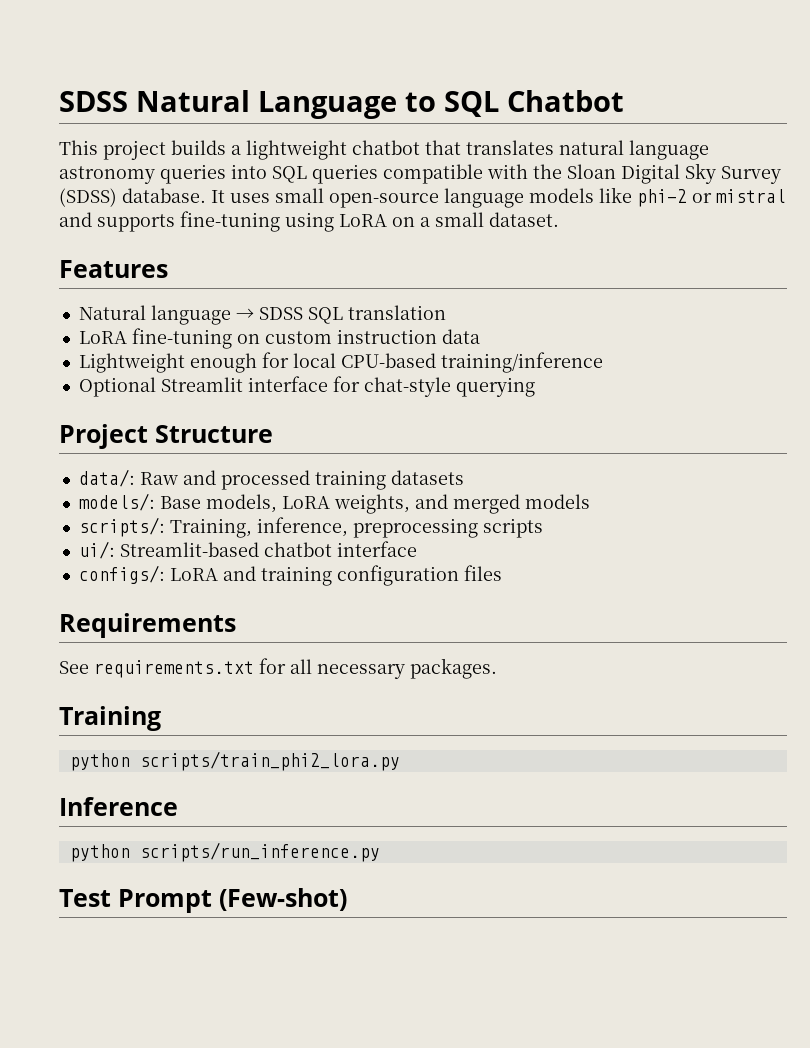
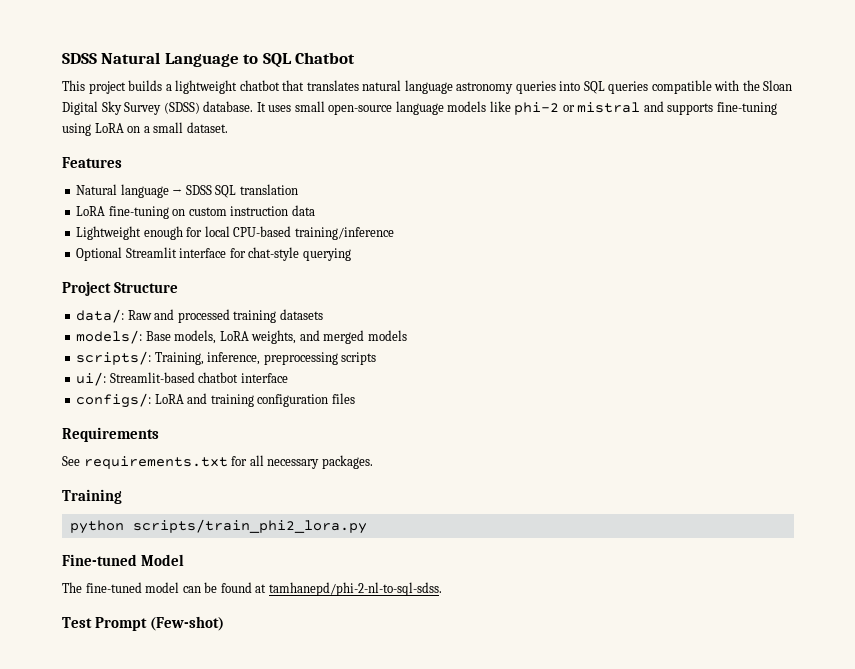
[59,797,178,816] [69,842,380,862] Inference // python scripts/run_inference.py -> [62,554,185,566] [62,582,442,596] Fine-tuned Model // The fine-tuned model can be found at tamhanepd/phi-2-nl-to-sql-sdss.

